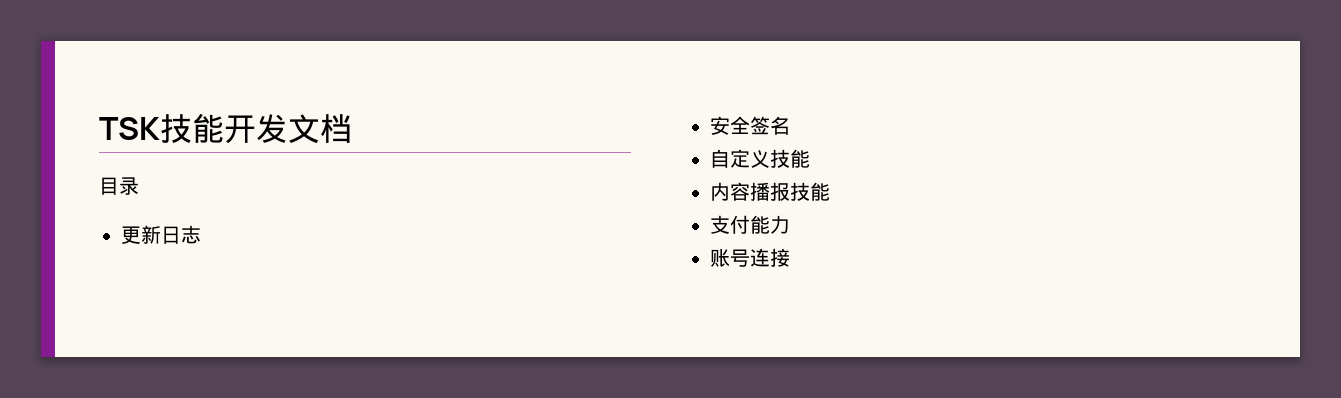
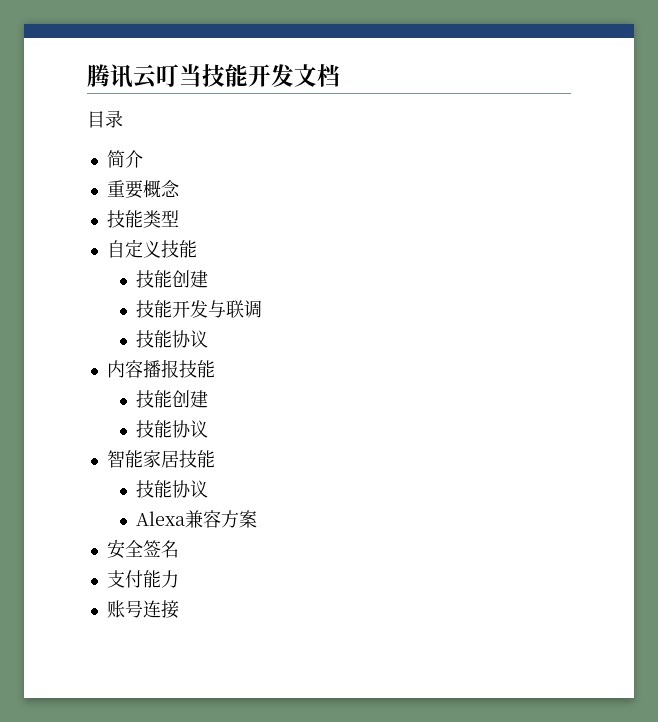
[99,117,160,140] TSK -> [87,64,202,89] 腾讯云叮当
[121,225,201,244] [710,116,790,135] [710,149,810,168] [710,182,830,201] 更新日志 // 安全签名 // 自定义技能 // 内容播报技能 -> [106,150,143,168] [106,180,180,199] [106,210,179,228] [106,239,197,258] [135,270,208,288] [135,300,262,318] [135,330,208,348] [106,359,215,378] [135,390,208,408] [135,420,208,438] [106,450,215,468] [135,480,208,498] [135,510,257,528] [106,539,179,559] 简介 // 重要概念 // 技能类型 // 自定义技能 // 技能创建 // 技能开发与联调 // 技能协议 // 内容播报技能 // 技能创建 // 技能协议 // 智能家居技能 // 技能协议 // Alexa兼容方案 // 安全签名

